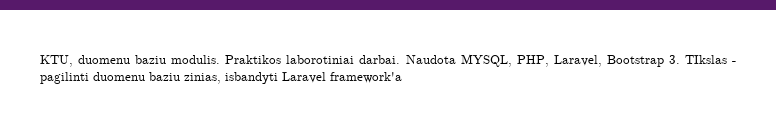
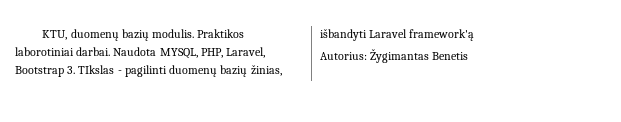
[78,55,167,64] duomenu baziu -> [70,29,149,41] duomenų bazių
[93,72,402,84] duomenu baziu zinias, isbandyti Laravel framework'a -> [169,65,282,77] [320,29,475,41] [320,49,469,63] duomenų bazių žinias, išbandyti Laravel framework'ą // Autorius: Žygimantas Benetis

